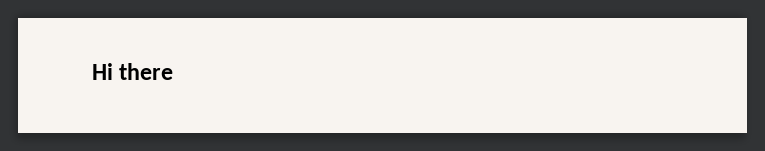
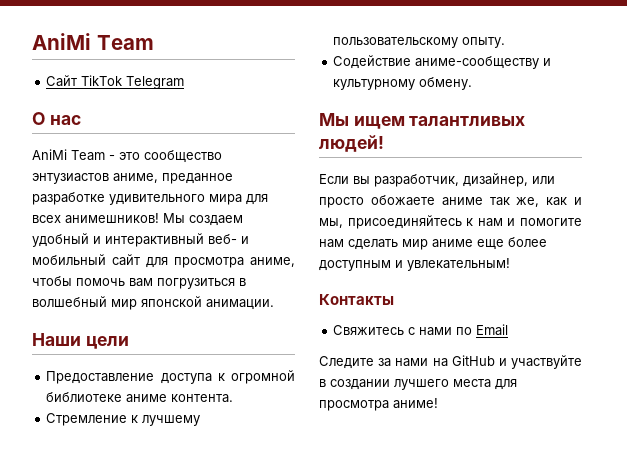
[92,63,174,80] Hi there -> [32,33,154,50] [46,75,185,89] [32,112,81,125] [32,149,222,163] [32,173,233,184] [32,192,268,205] [32,213,243,226] [32,233,249,247] [32,254,295,268] [32,276,246,289] [32,296,274,310] [32,333,129,349] [46,370,295,384] [46,392,234,403] [46,413,201,426] [333,37,506,48] [333,55,552,69] [333,77,473,90] [319,113,526,129] [319,135,384,152] [319,173,555,187] [319,195,582,208] [319,215,582,229] [319,237,547,250] [319,258,510,271] [319,294,394,305] [333,324,509,336] [319,355,582,369] [319,379,517,390] [319,398,438,411] AniMi Team // Сайт TikTok Telegram // О нас // AniMi Team - это сообщество энтузиастов аниме, преданное разработке удивительного мира для всех анимешников! Мы создаем удобный и интерактивный веб- и мобильный сайт для просмотра аниме, чтобы помочь вам погрузиться в волшебный мир японской анимации. // Наши цели // Предоставление доступа к огромной библиотеке аниме контента. // Стремление к лучшему пользовательскому опыту. // Содействие аниме-сообществу и культурному обмену. // Мы ищем талантливых людей! // Если вы разработчик, дизайнер, или просто обожаете аниме так же, как и мы, присоединяйтесь к нам и помогите нам сделать мир аниме еще более доступным и увлекательным! // Контакты // Свяжитесь с нами по Email // Следите за нами на GitHub и участвуйте в создании лучшего места для просмотра аниме!

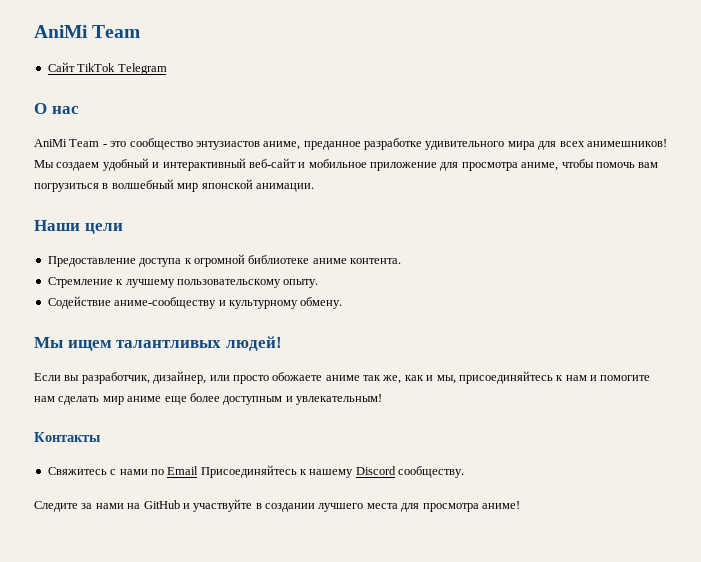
[208,234,249,244] [32,254,140,266] веб- и мобильный сайт -> [248,158,437,171] веб-сайт и мобильное приложение
(509, 330) none -> [200,465,465,478] Присоединяйтесь к нашему Discord сообществу.

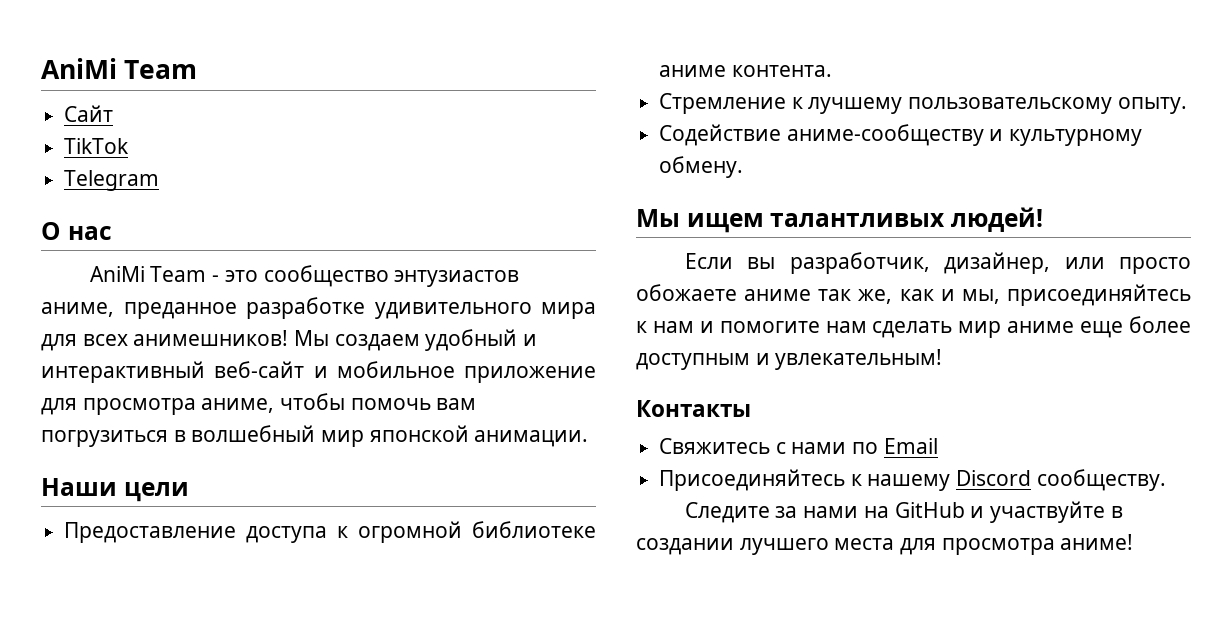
(75, 67) none -> (114, 113) //
(116, 67) none -> (130, 146) //
(199, 470) none -> (938, 446) //

